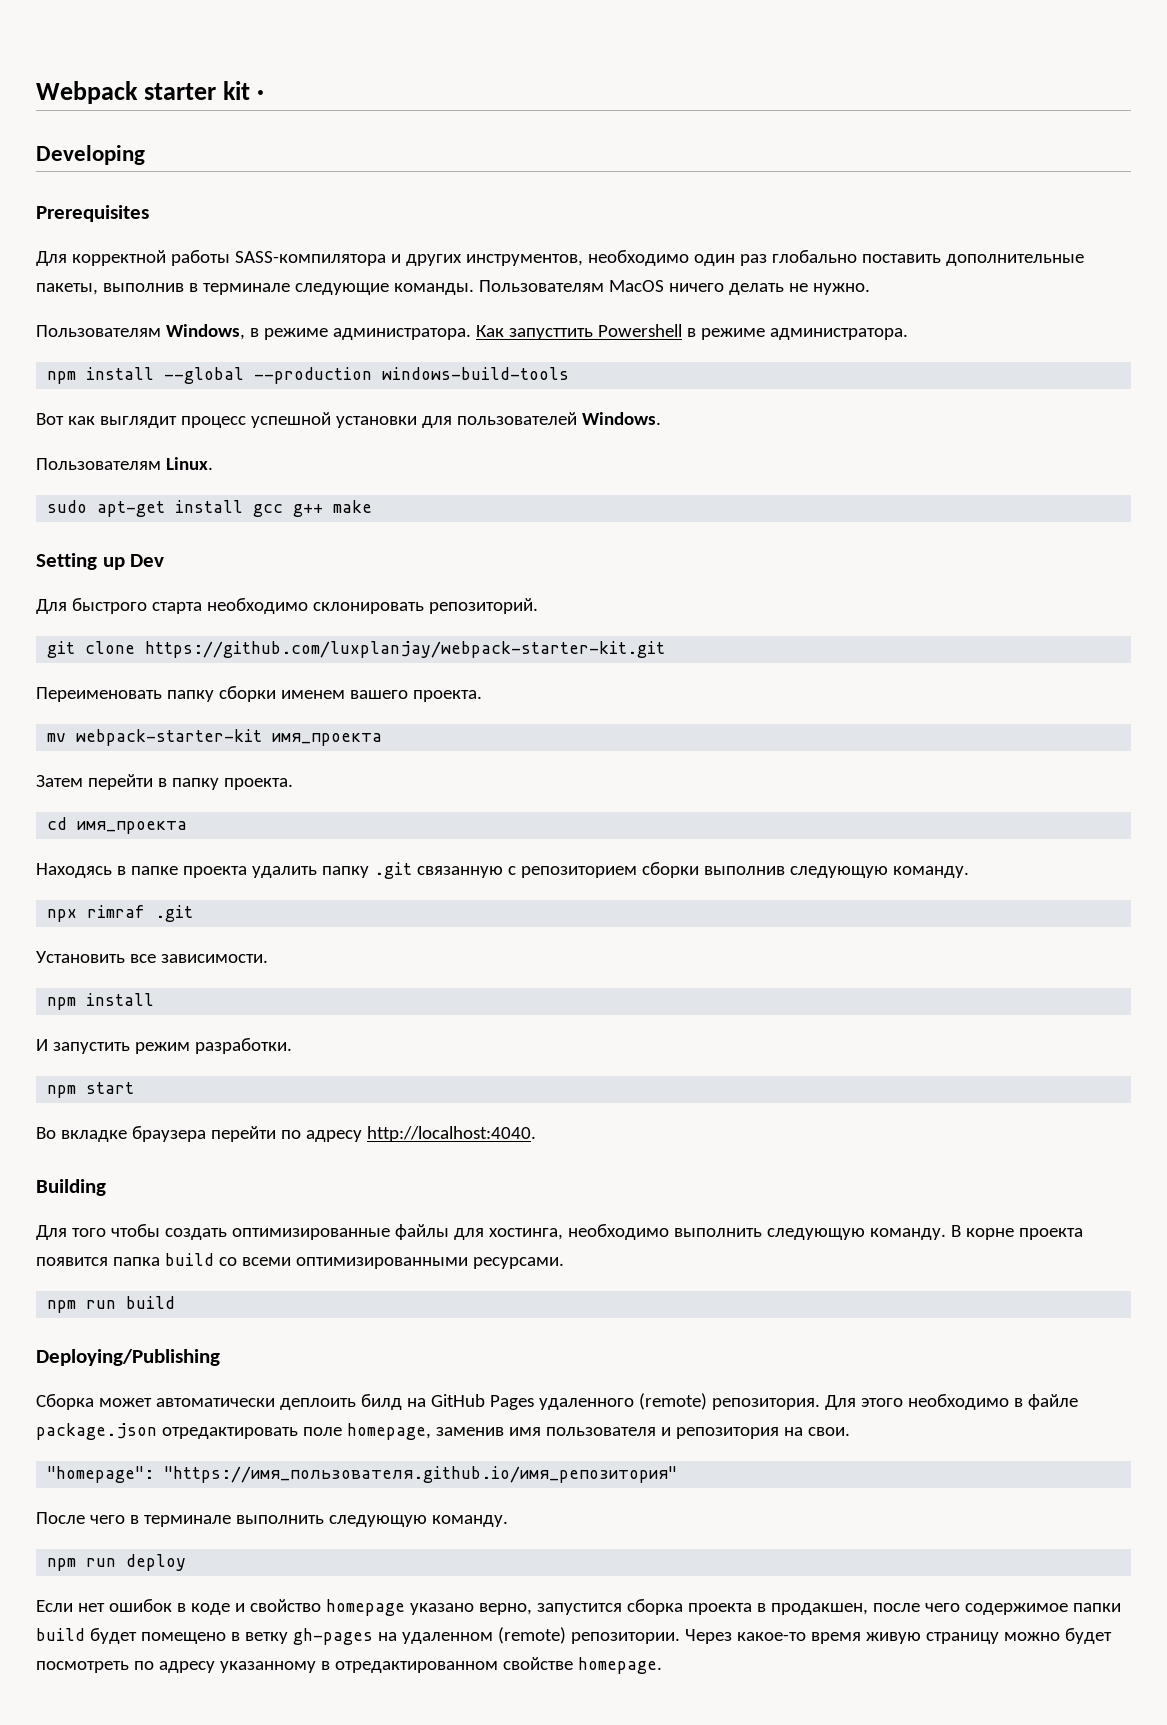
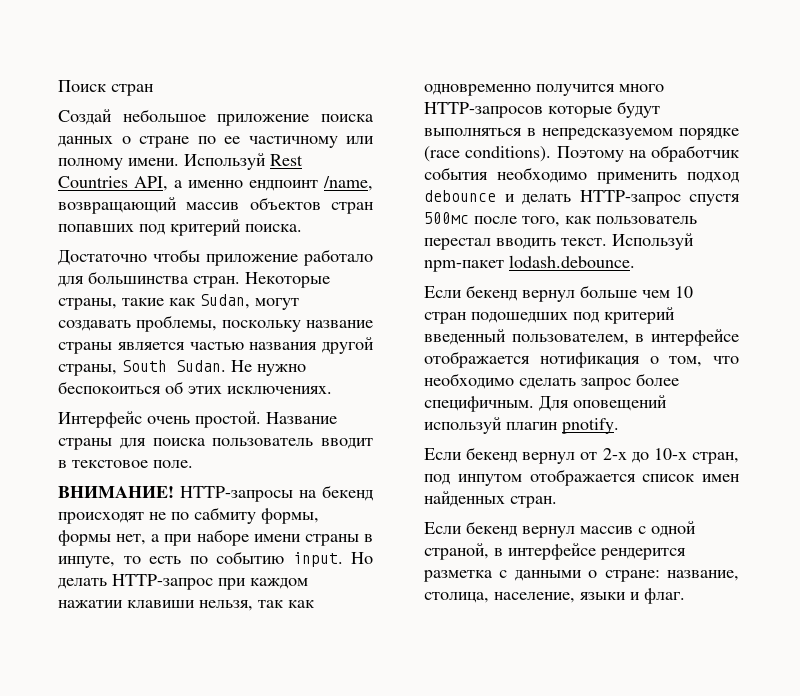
[36,81,265,104] [36,145,145,165] [36,205,149,222] [36,250,1084,266] [36,280,870,295] [36,324,908,340] [47,367,570,384] [36,412,661,428] [36,457,213,470] [47,500,373,517] [36,553,165,570] [36,598,538,614] [47,641,666,658] [36,686,482,702] [47,729,383,746] [36,774,293,790] [47,817,188,834] [36,862,969,879] [47,905,194,922] [36,951,268,963] [47,993,155,1010] [36,1038,292,1054] [47,1082,135,1098] [36,1126,536,1142] [36,1179,106,1196] [36,1224,1083,1240] [36,1253,564,1269] [47,1296,176,1313] [36,1349,220,1366] [36,1393,1078,1410] [36,1423,850,1440] [47,1466,678,1483] [36,1512,508,1527] [47,1554,187,1571] [36,1599,1121,1616] [36,1627,1112,1645] [36,1657,662,1674] Webpack starter kit · // Developing // Prerequisites // Для корректной работы SASS-компилятора и других инструментов, необходимо один раз глобально поставить дополнительные пакеты, выполнив в терминале следующие команды. Пользователям MacOS ничего делать не нужно. // Пользователям Windows, в режиме администратора. Как запусттить Powershell в режиме администратора. // npm install --global --production windows-build-tools // Вот как выглядит процесс успешной установки для пользователей Windows. // Пользователям Linux. // sudo apt-get install gcc g++ make // Setting up Dev // Для быстрого старта необходимо склонировать репозиторий. // git clone https://github.com/luxplanjay/webpack-starter-kit.git // Переименовать папку сборки именем вашего проекта. // mv webpack-starter-kit имя_проекта // Затем перейти в папку проекта. // cd имя_проекта // Находясь в папке проекта удалить папку .git связанную с репозиторием сборки выполнив следующую команду. // npx rimraf .git // Установить все зависимости. // npm install // И запустить режим разработки. // npm start // Во вкладке браузера перейти по адресу http://localhost:4040. // Building // Для того чтобы создать оптимизированные файлы для хостинга, необходимо выполнить следующую команду. В корне проекта появится папка build со всеми оптимизированными ресурсами. // npm run build // Deploying/Publishing // Сборка может автоматически деплоить билд на GitHub Pages удаленного (remote) репозитория. Для этого необходимо в файле package.json отредактировать поле homepage, заменив имя пользователя и репозитория на свои. // "homepage": "https://имя_пользователя.github.io/имя_репозитория" // После чего в терминале выполнить следующую команду. // npm run deploy // Если нет ошибок в коде и свойство homepage указано верно, запустится сборка проекта в продакшен, после чего содержимое папки build будет помещено в ветку gh-pages на удаленном (remote) репозитории. Через какое-то время живую страницу можно будет посмотреть по адресу указанному в отредактированном свойстве homepage. -> [58,80,154,96] [58,109,374,126] [58,136,374,148] [58,153,303,170] [58,176,373,191] [58,197,374,214] [58,219,302,236] [58,249,373,266] [58,271,330,288] [58,294,299,310] [58,315,373,332] [58,337,374,354] [58,360,306,376] [58,381,332,394] [58,411,337,428] [58,438,373,450] [58,460,193,468] [58,485,373,502] [58,507,319,524] [58,529,373,546] [58,551,373,568] [58,574,308,590] [58,600,314,611] [424,84,664,96] [424,101,660,118] [424,128,739,140] [424,145,739,162] [424,167,739,184] [424,190,740,206] [424,212,697,227] [424,233,694,250] [424,255,635,272] [424,285,693,302] [424,307,675,324] [424,329,739,346] [424,351,739,368] [424,373,679,390] [424,395,667,412] [424,417,619,434] [424,447,739,464] [424,469,740,486] [424,491,557,508] [424,521,696,538] [424,543,686,560] [423,570,739,582] [424,588,685,604] Поиск стран // Создай небольшое приложение поиска данных о стране по ее частичному или полному имени. Используй Rest Countries API, а именно ендпоинт /name, возвращающий массив объектов стран попавших под критерий поиска. // Достаточно чтобы приложение работало для большинства стран. Некоторые страны, такие как Sudan, могут создавать проблемы, поскольку название страны является частью названия другой страны, South Sudan. Не нужно беспокоиться об этих исключениях. // Интерфейс очень простой. Название страны для поиска пользователь вводит в текстовое поле. // ВНИМАНИЕ! HTTP-запросы на бекенд происходят не по сабмиту формы, формы нет, а при наборе имени страны в инпуте, то есть по событию input. Но делать HTTP-запрос при каждом нажатии клавиши нельзя, так как одновременно получится много HTTP-запросов которые будут выполняться в непредсказуемом порядке (race conditions). Поэтому на обработчик события необходимо применить подход debounce и делать HTTP-запрос спустя 500мс после того, как пользователь перестал вводить текст. Используй npm-пакет lodash.debounce. // Если бекенд вернул больше чем 10 стран подошедших под критерий введенный пользователем, в интерфейсе отображается нотификация о том, что необходимо сделать запрос более специфичным. Для оповещений используй плагин pnotify. // Если бекенд вернул от 2-х до 10-х стран, под инпутом отображается список имен найденных стран. // Если бекенд вернул массив с одной страной, в интерфейсе рендерится разметка с данными о стране: название, столица, население, языки и флаг.

